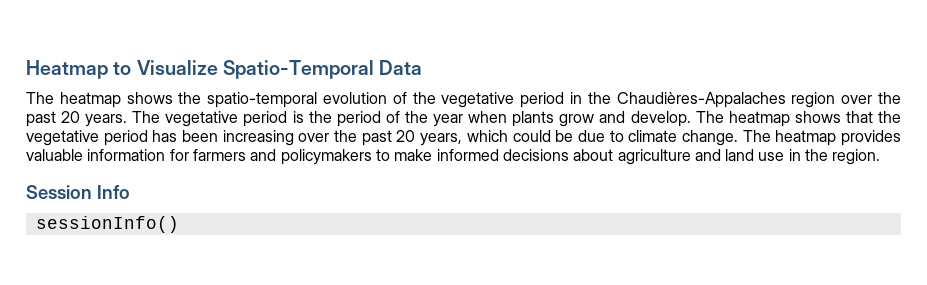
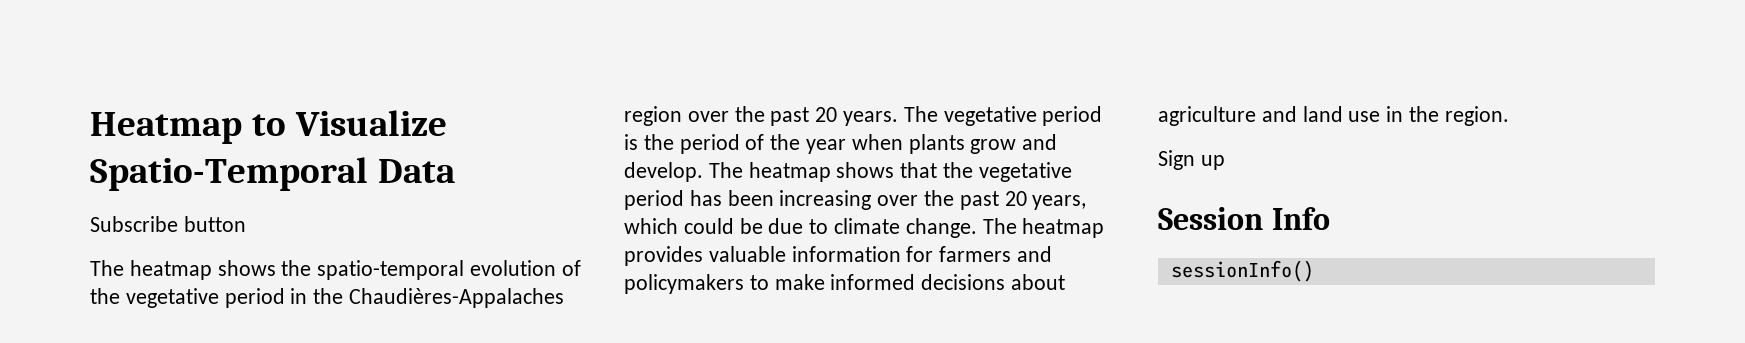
(423, 67) none -> [90,216,246,232] // Subscribe button
(881, 157) none -> [1158,150,1225,170] // Sign up

